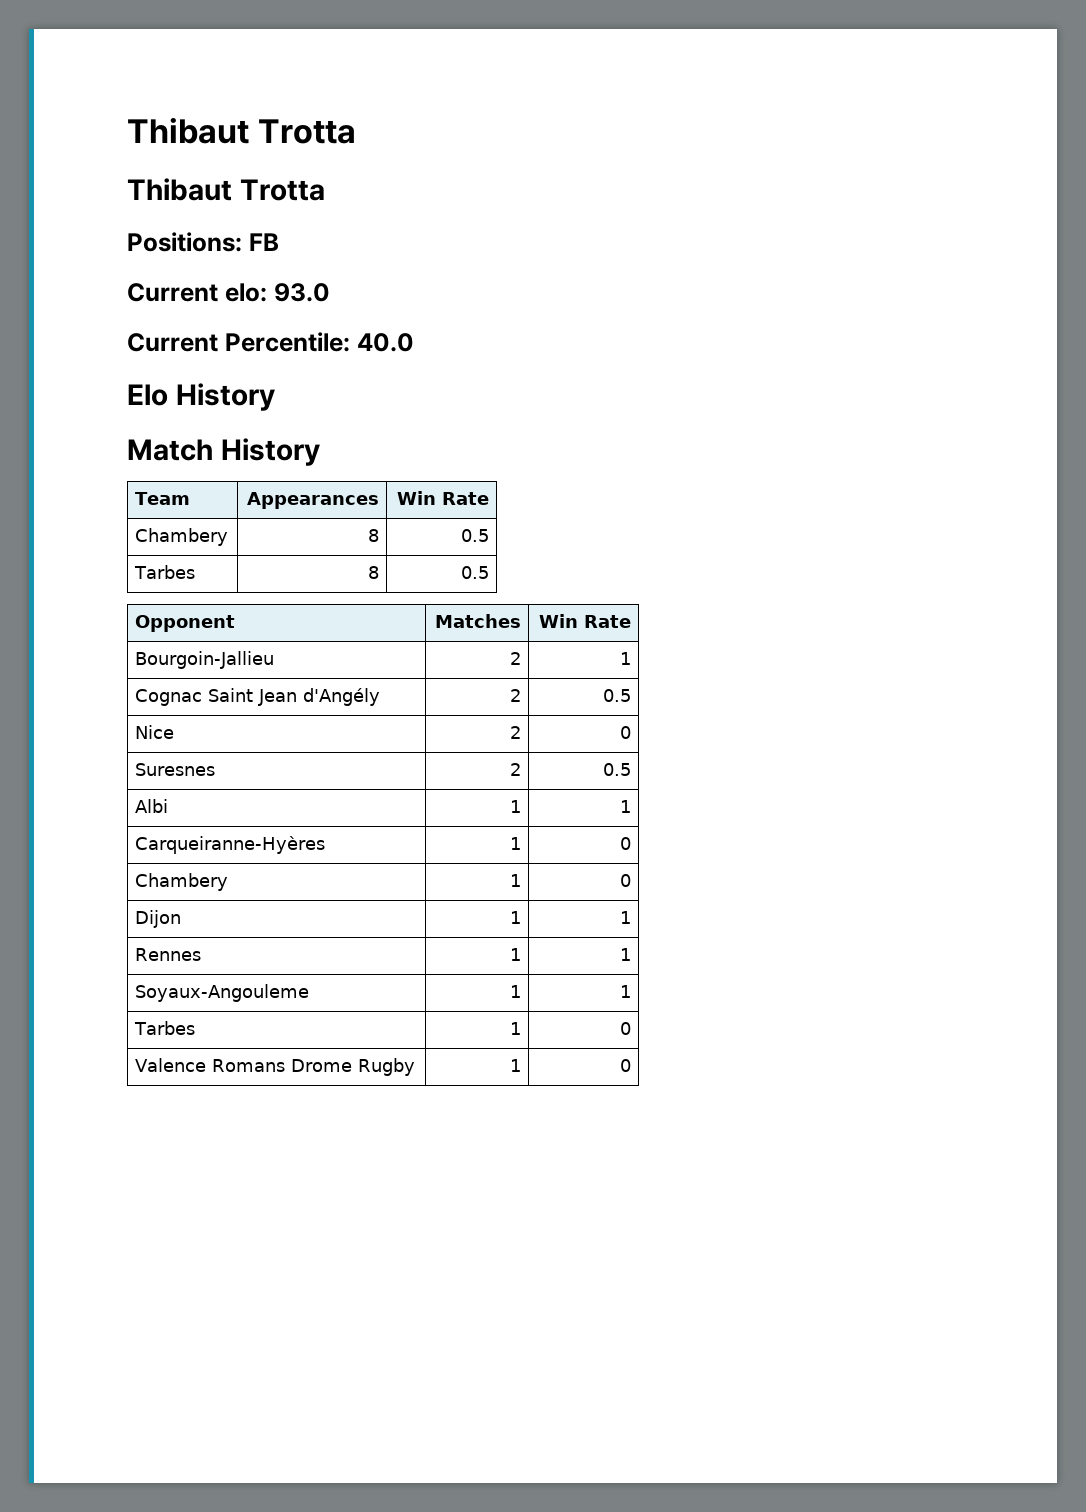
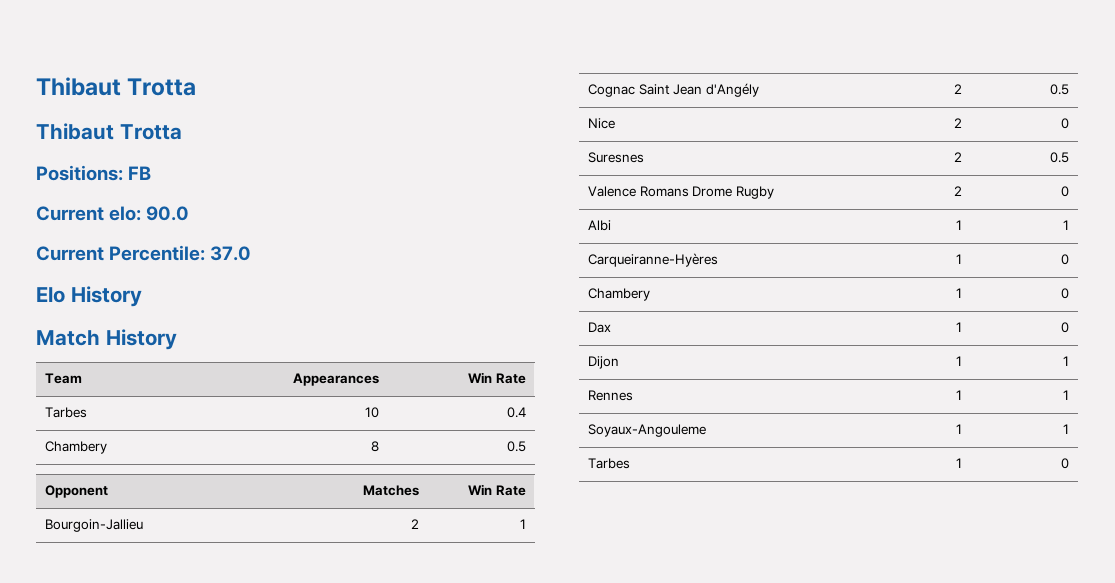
[273,283,330,302] 93.0 -> [146,206,190,221] 90.0
[356,333,414,352] 40.0 -> [210,246,252,261] 37.0
(489, 498) none -> [45,407,88,418] [364,407,379,418] [506,407,526,418] // Tarbes | 10 | 0.4
[134,565,196,579] [367,566,379,579] [460,566,489,579] // Tarbes | 8 | 0.5 -> (526, 446) none
(631, 769) none -> [588,186,775,199] [953,186,962,196] [1060,186,1069,197] // Valence Romans Drome Rugby | 2 | 0
(631, 880) none -> [588,322,612,333] [955,322,962,332] [1060,322,1069,333] // Dax | 1 | 0
[135,1058,416,1076] [509,1059,521,1072] [619,1059,631,1072] // Valence Romans Drome Rugby | 1 | 0 -> (1069, 463) none

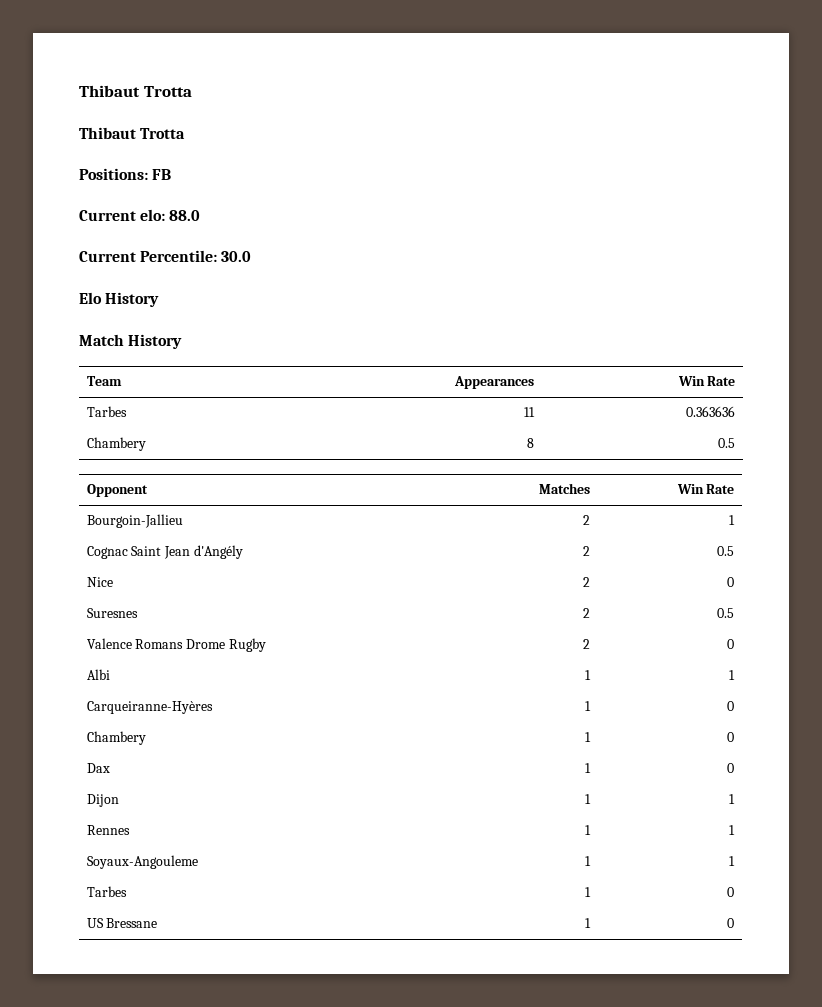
[146,206,190,221] 90.0 -> [169,210,201,221] 88.0
[210,246,252,261] 37.0 -> [221,251,252,262] 30.0
[364,407,379,418] [506,407,526,418] 10 | 0.4 -> [524,407,536,417] [686,406,736,417] 11 | 0.363636
(1069, 463) none -> [86,918,158,928] [585,918,592,928] [727,918,735,928] // US Bressane | 1 | 0

